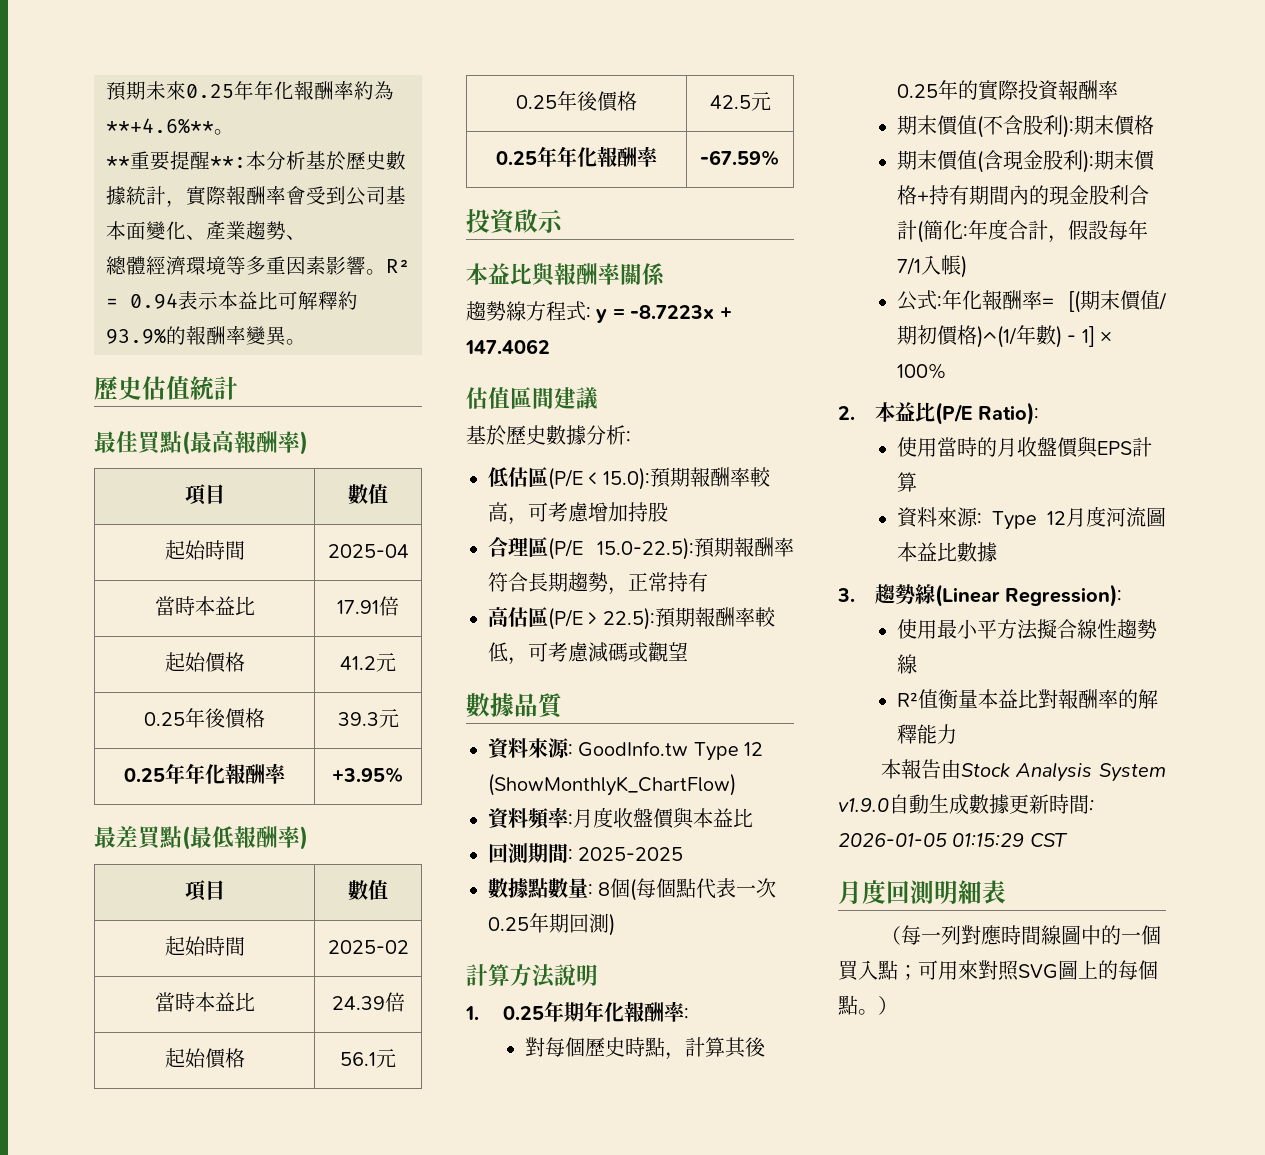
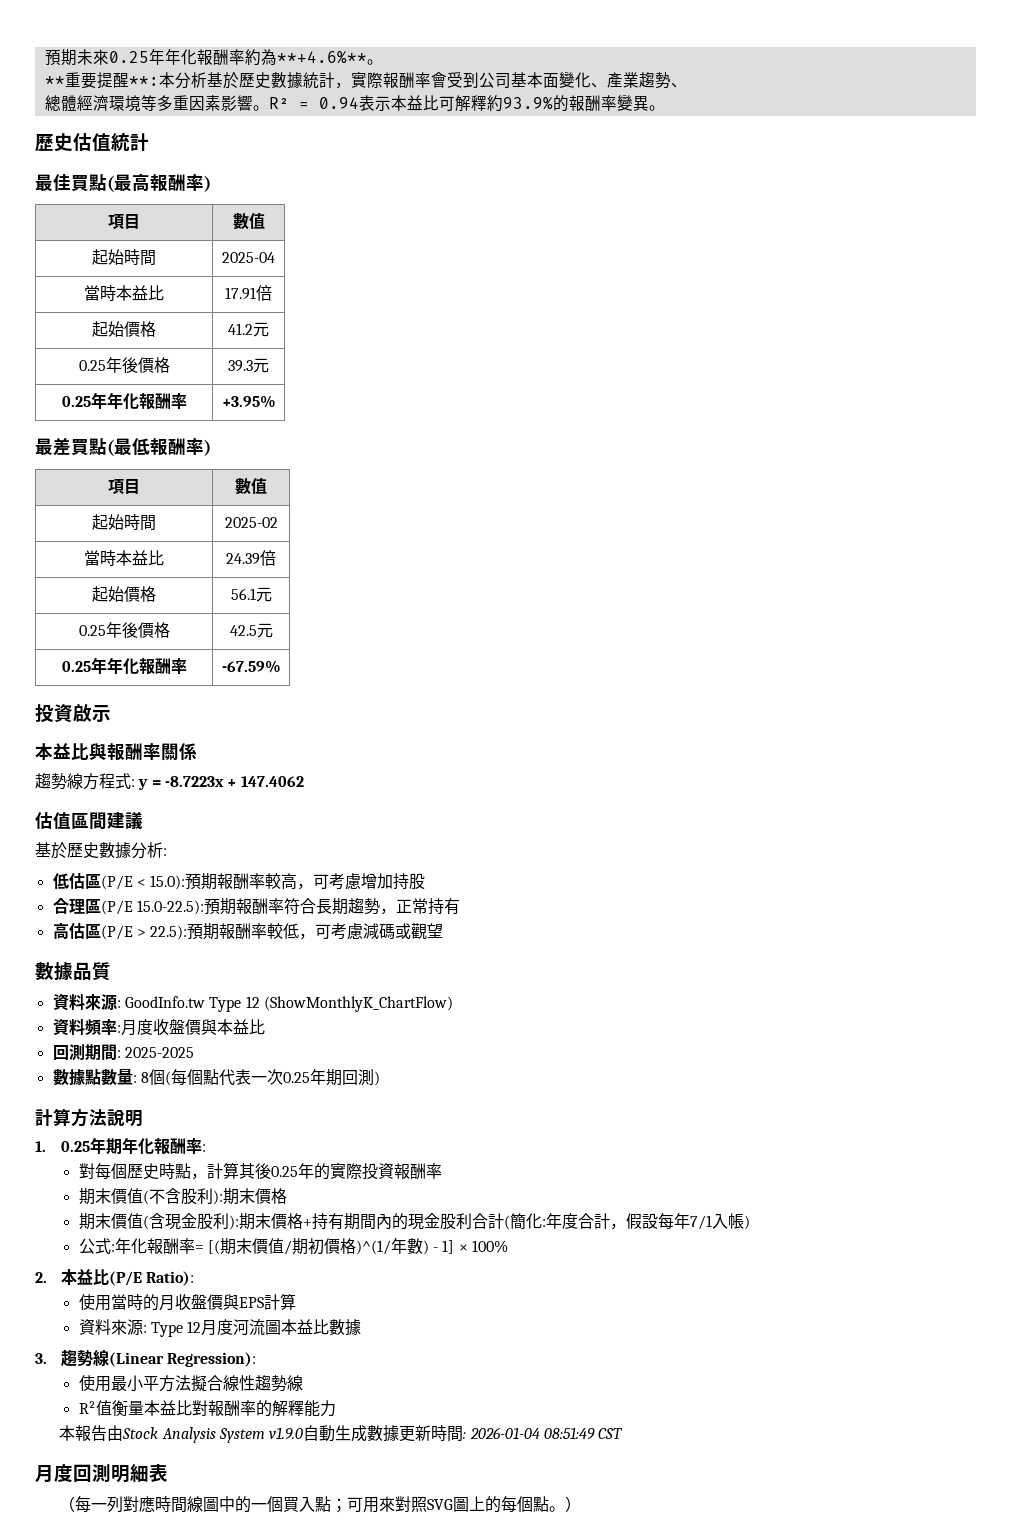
[838,833,1025,847] 2026-01-05 01:15:29 -> [469,1427,595,1440] 2026-01-04 08:51:49

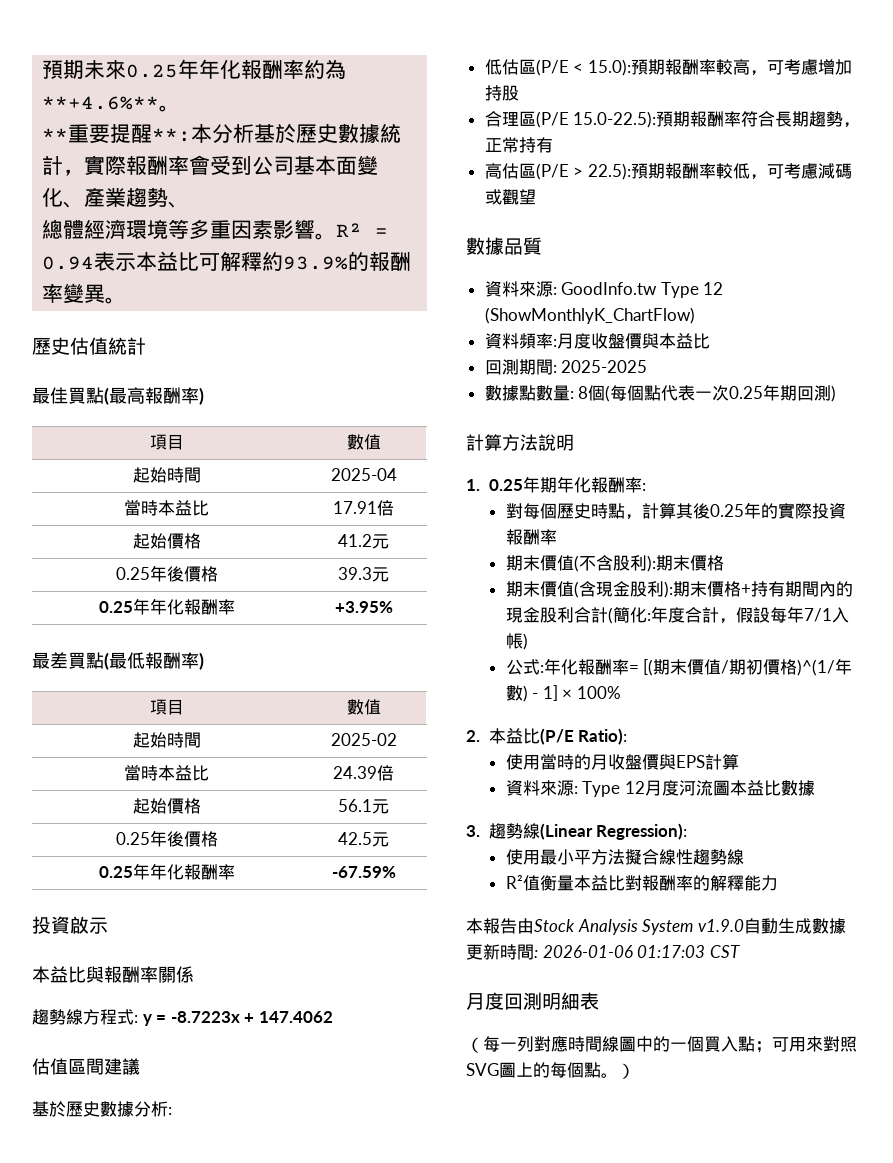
[469,1427,595,1440] 2026-01-04 08:51:49 -> [542,945,706,958] 2026-01-06 01:17:03

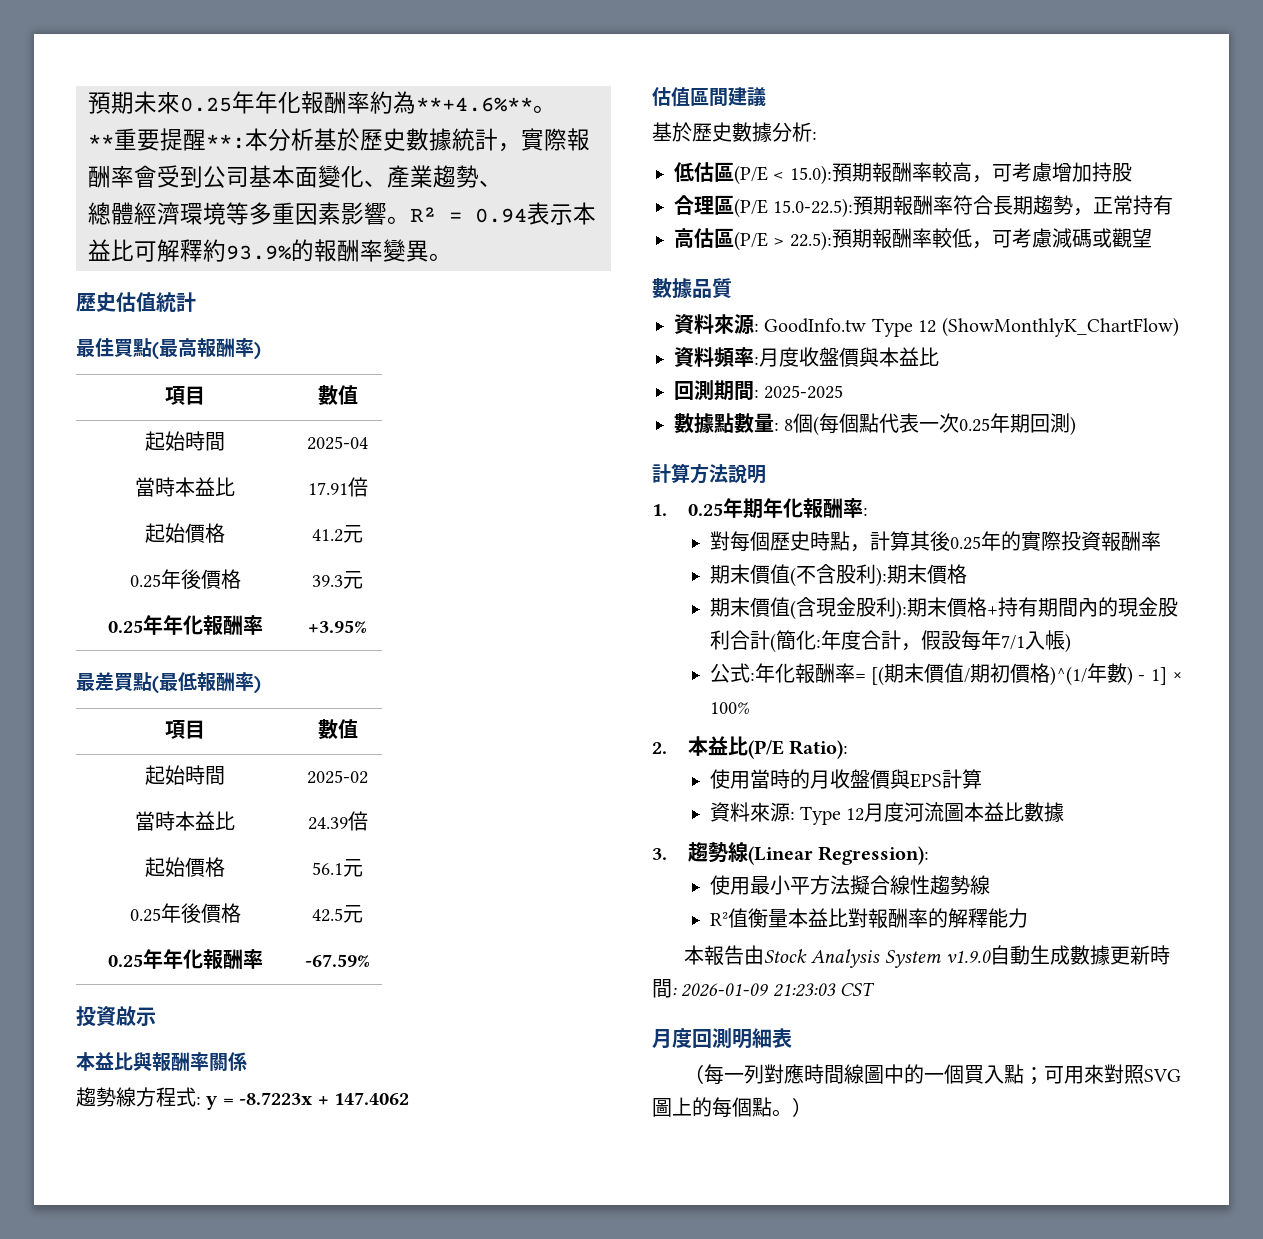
[542,945,706,958] 2026-01-06 01:17:03 -> [681,983,836,997] 2026-01-09 21:23:03

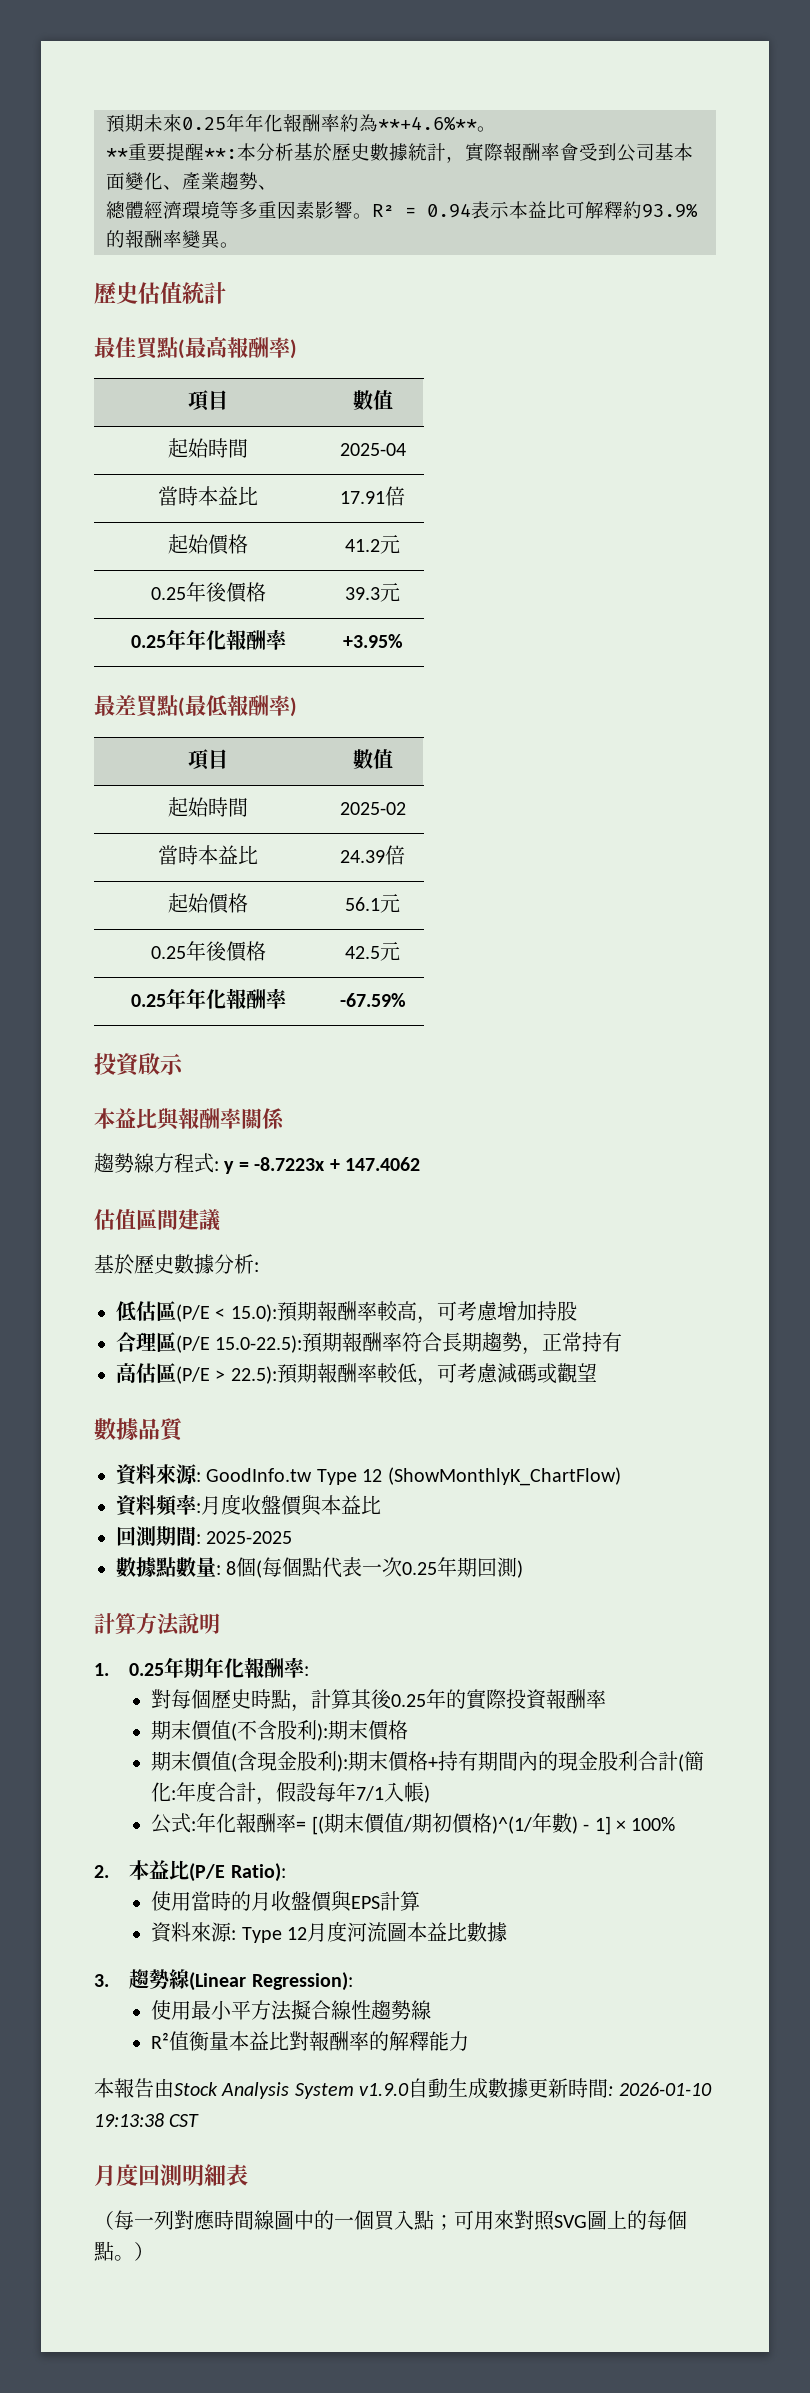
[681,983,836,997] 2026-01-09 21:23:03 -> [618,2082,712,2096] [94,2113,164,2127] 2026-01-10 19:13:38

